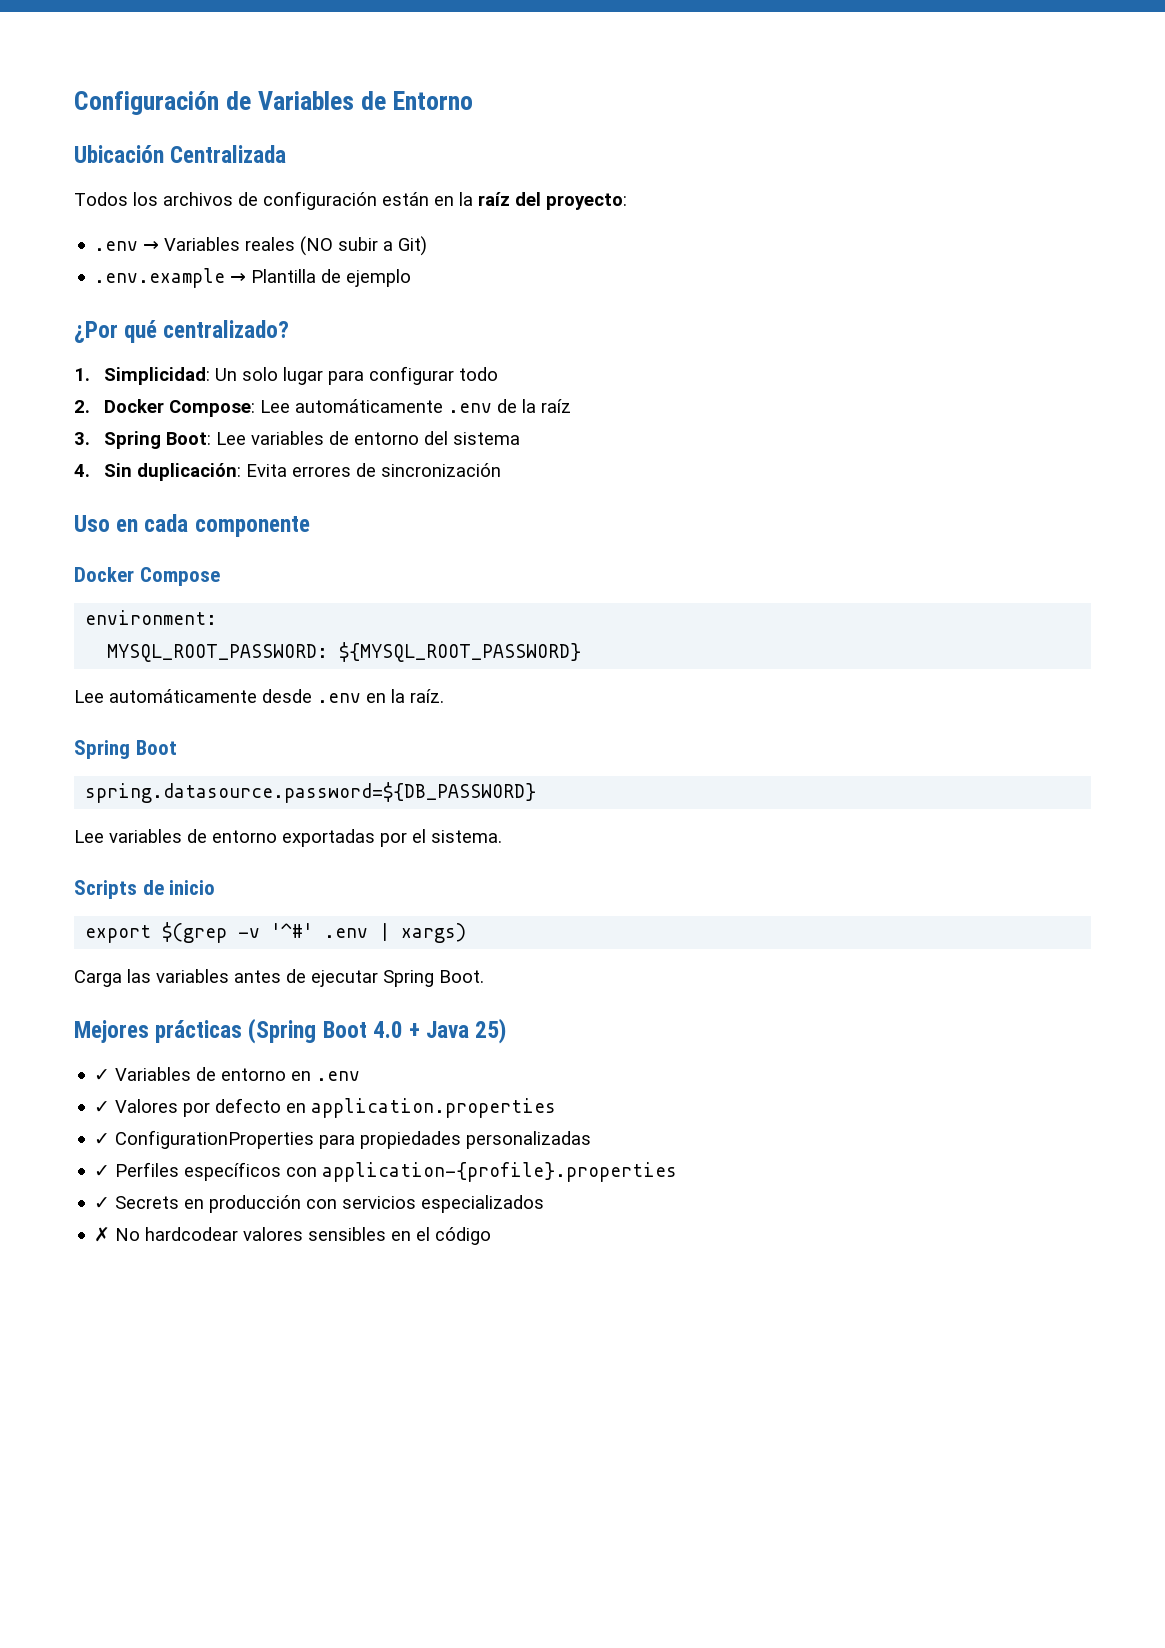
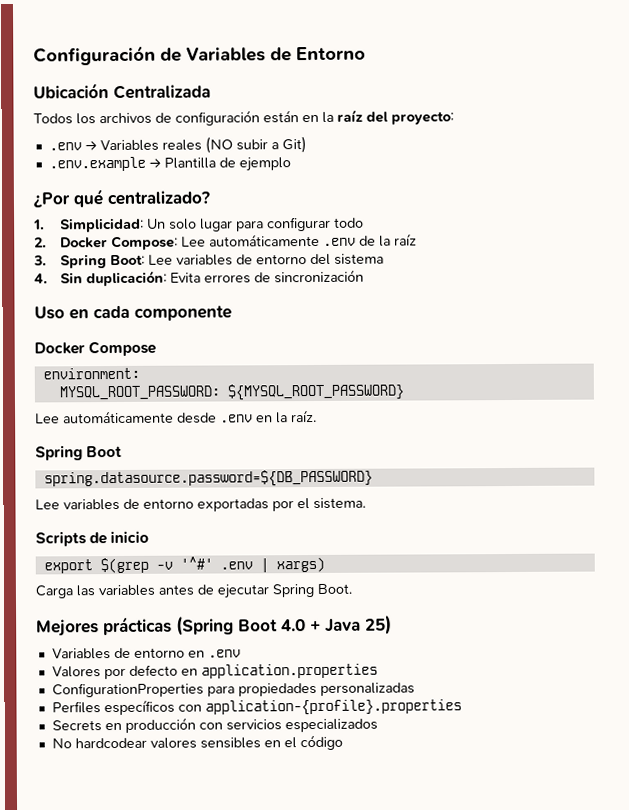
[94,1069,111,1081] ✓ -> (392, 624) none
[94,1101,111,1113] ✓ -> (241, 653) none
[94,1133,111,1145] ✓ -> (378, 671) none
[94,1165,111,1177] ✓ -> (415, 689) none
[94,1197,111,1209] ✓ -> (462, 707) none
[94,1227,111,1242] ✗ -> (378, 725) none

